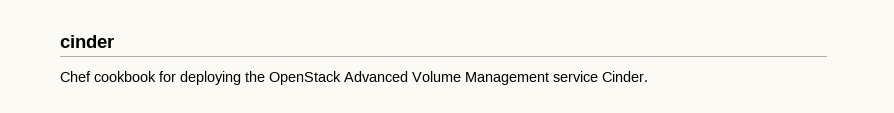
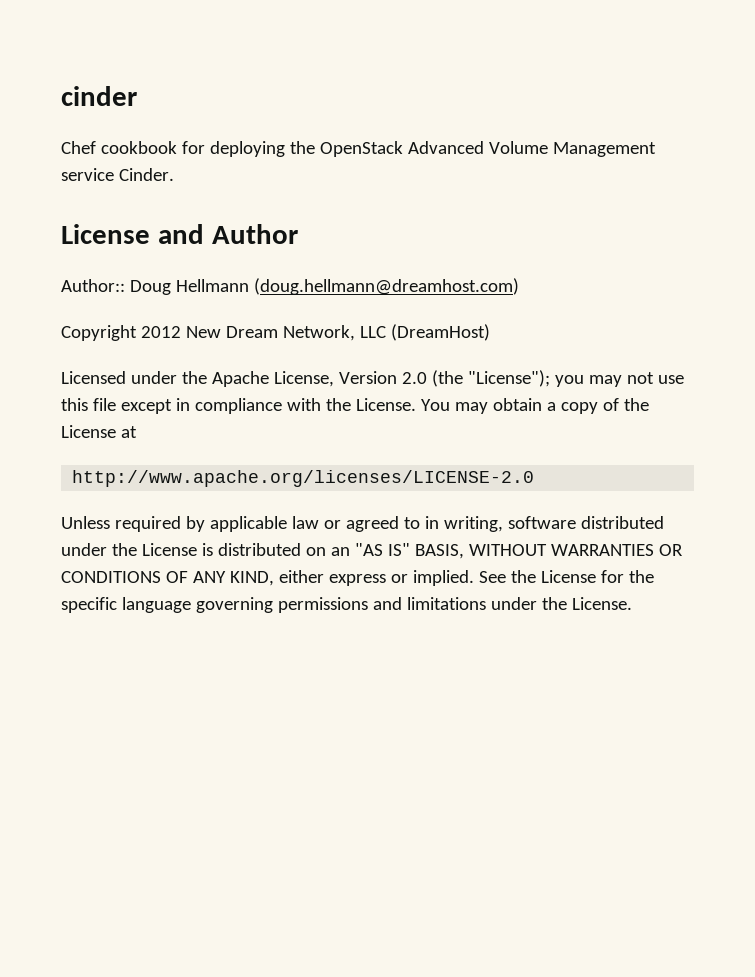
(648, 76) none -> [61,224,298,244] [61,278,519,295] [61,324,490,341] [61,370,684,387] [61,398,649,414] [61,425,137,438] [72,470,535,487] [61,516,664,532] [61,543,683,559] [61,570,654,586] [61,597,632,613] // License and Author // Author:: Doug Hellmann (doug.hellmann@dreamhost.com) // Copyright 2012 New Dream Network, LLC (DreamHost) // Licensed under the Apache License, Version 2.0 (the "License"); you may not use this file except in compliance with the License. You may obtain a copy of the License at // http://www.apache.org/licenses/LICENSE-2.0 // Unless required by applicable law or agreed to in writing, software distributed under the License is distributed on an "AS IS" BASIS, WITHOUT WARRANTIES OR CONDITIONS OF ANY KIND, either express or implied. See the License for the specific language governing permissions and limitations under the License.

